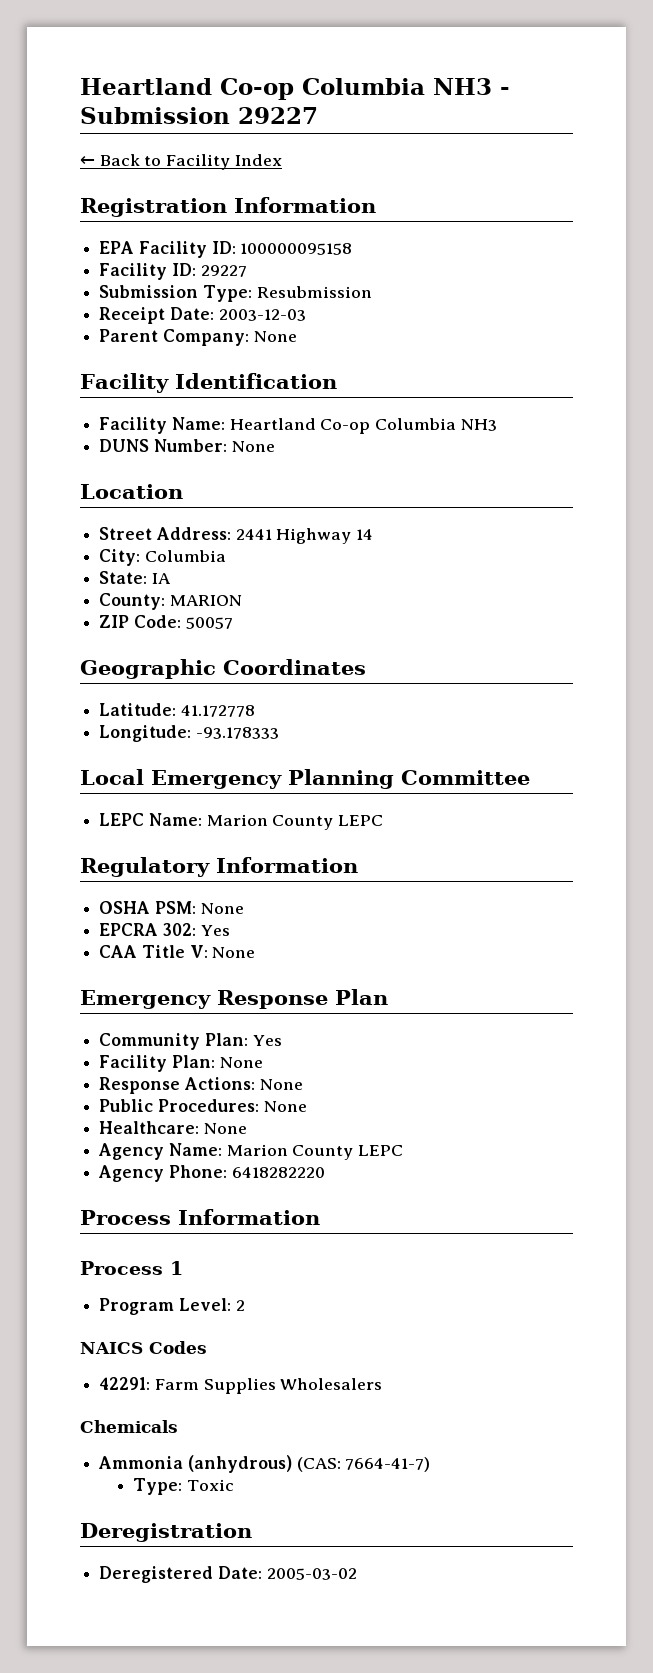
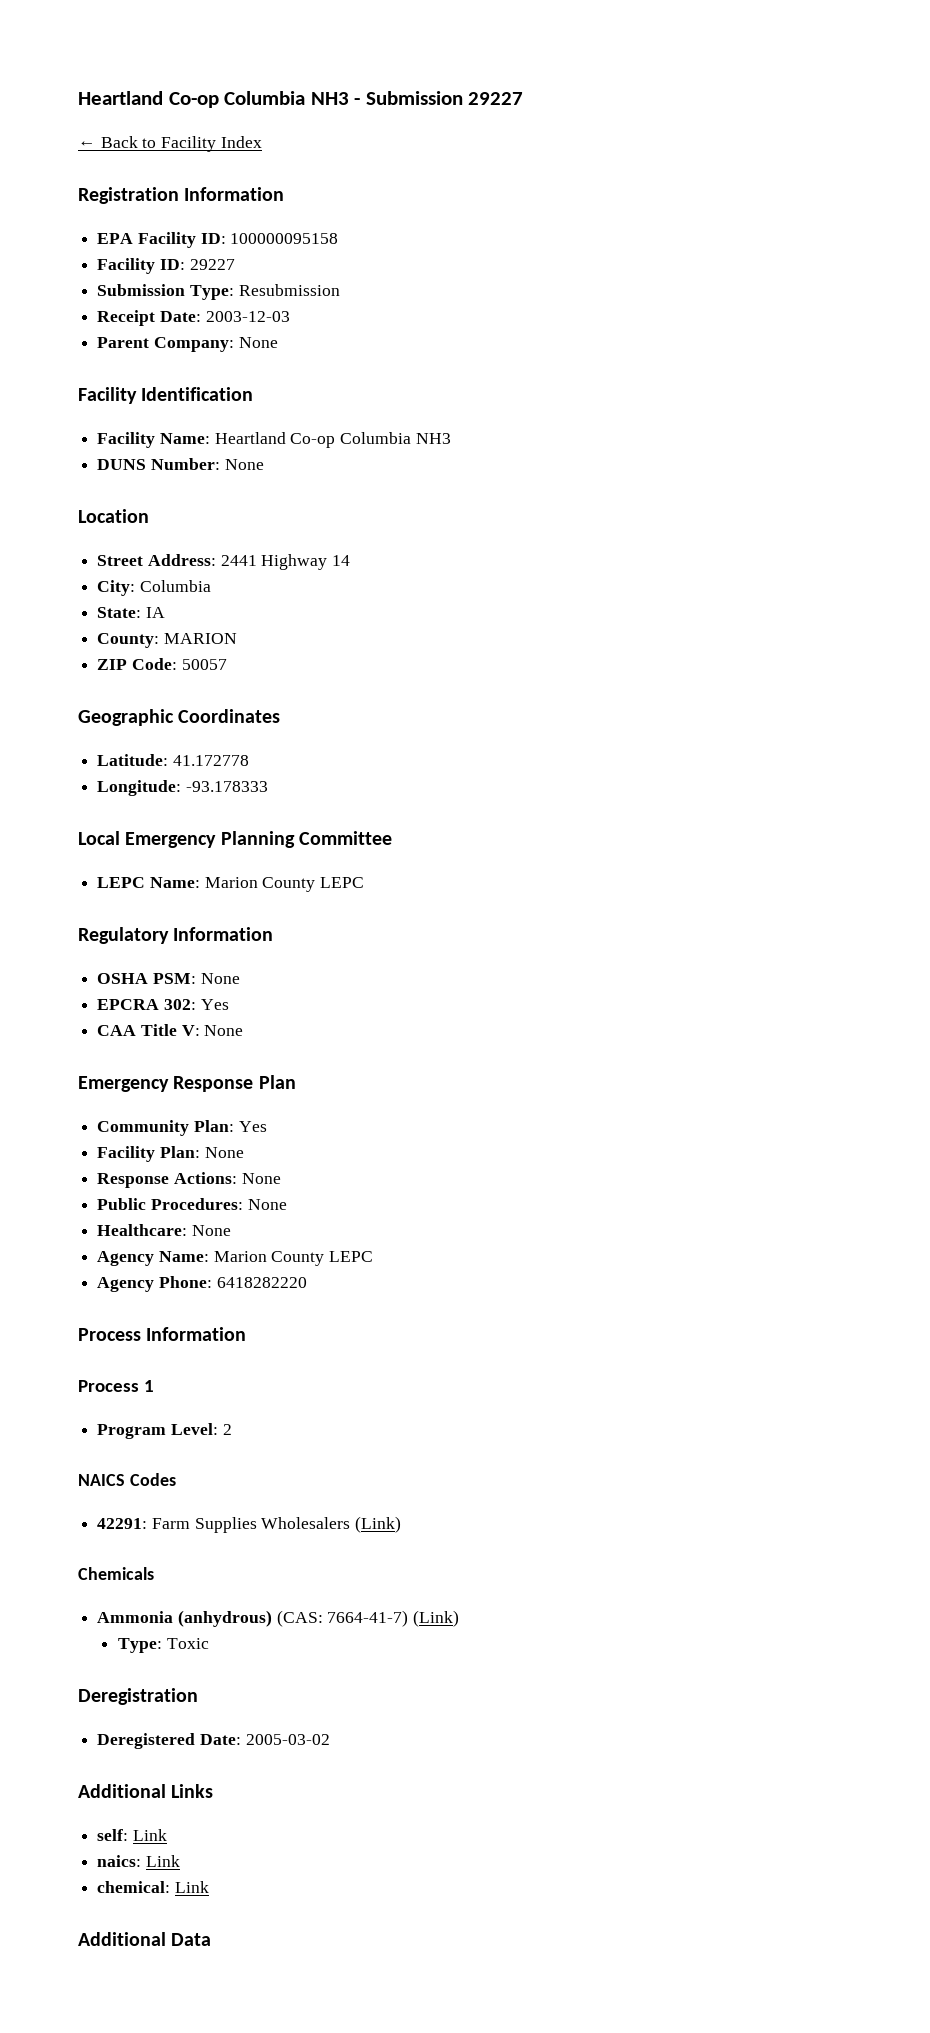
(383, 1384) none -> [355,1516,402,1533] (Link)
(431, 1464) none -> [413,1610,460,1627] (Link)
(357, 1574) none -> [78,1784,214,1798] [97,1829,167,1841] [97,1855,180,1867] [97,1881,209,1893] [78,1932,212,1946] // Additional Links // self: Link // naics: Link // chemical: Link // Additional Data

